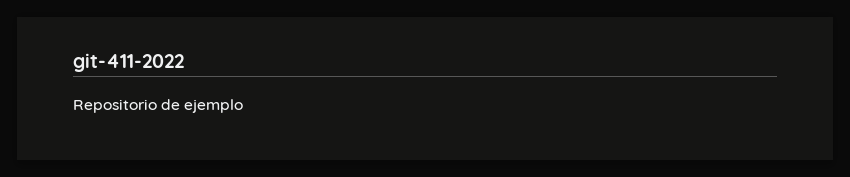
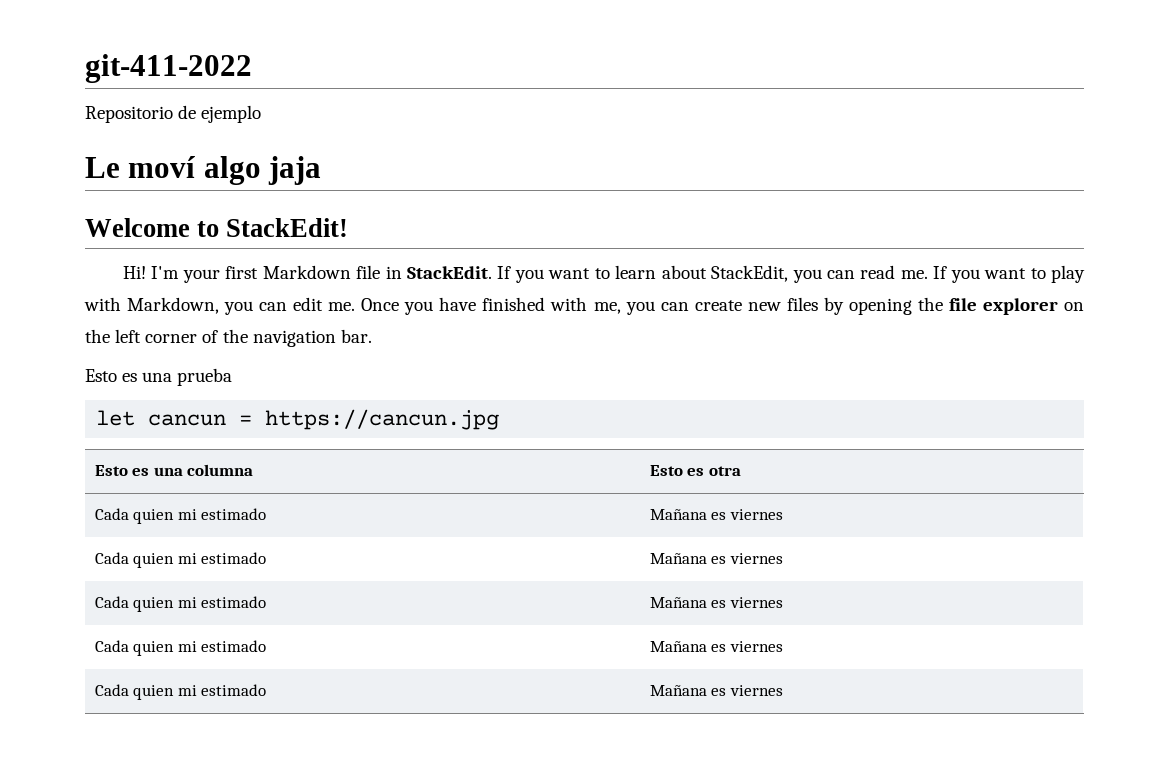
(244, 106) none -> [85,156,322,185] [85,218,349,237] [123,265,1086,283] [84,297,1084,315] [85,329,372,347] [85,368,233,386] [96,409,500,430] [94,464,254,476] [649,465,741,476] [94,508,267,524] [649,509,783,520] [94,552,267,568] [649,553,783,564] [94,596,267,612] [649,597,783,608] [94,640,267,656] [649,641,783,652] [94,684,267,700] [649,685,783,696] // Le moví algo jaja // Welcome to StackEdit! // Hi! I'm your first Markdown file in StackEdit. If you want to learn about StackEdit, you can read me. If you want to play with Markdown, you can edit me. Once you have finished with me, you can create new files by opening the file explorer on the left corner of the navigation bar. // Esto es una prueba // let cancun = https://cancun.jpg // Esto es una columna | Esto es otra // Cada quien mi estimado | Mañana es viernes // Cada quien mi estimado | Mañana es viernes // Cada quien mi estimado | Mañana es viernes // Cada quien mi estimado | Mañana es viernes // Cada quien mi estimado | Mañana es viernes

